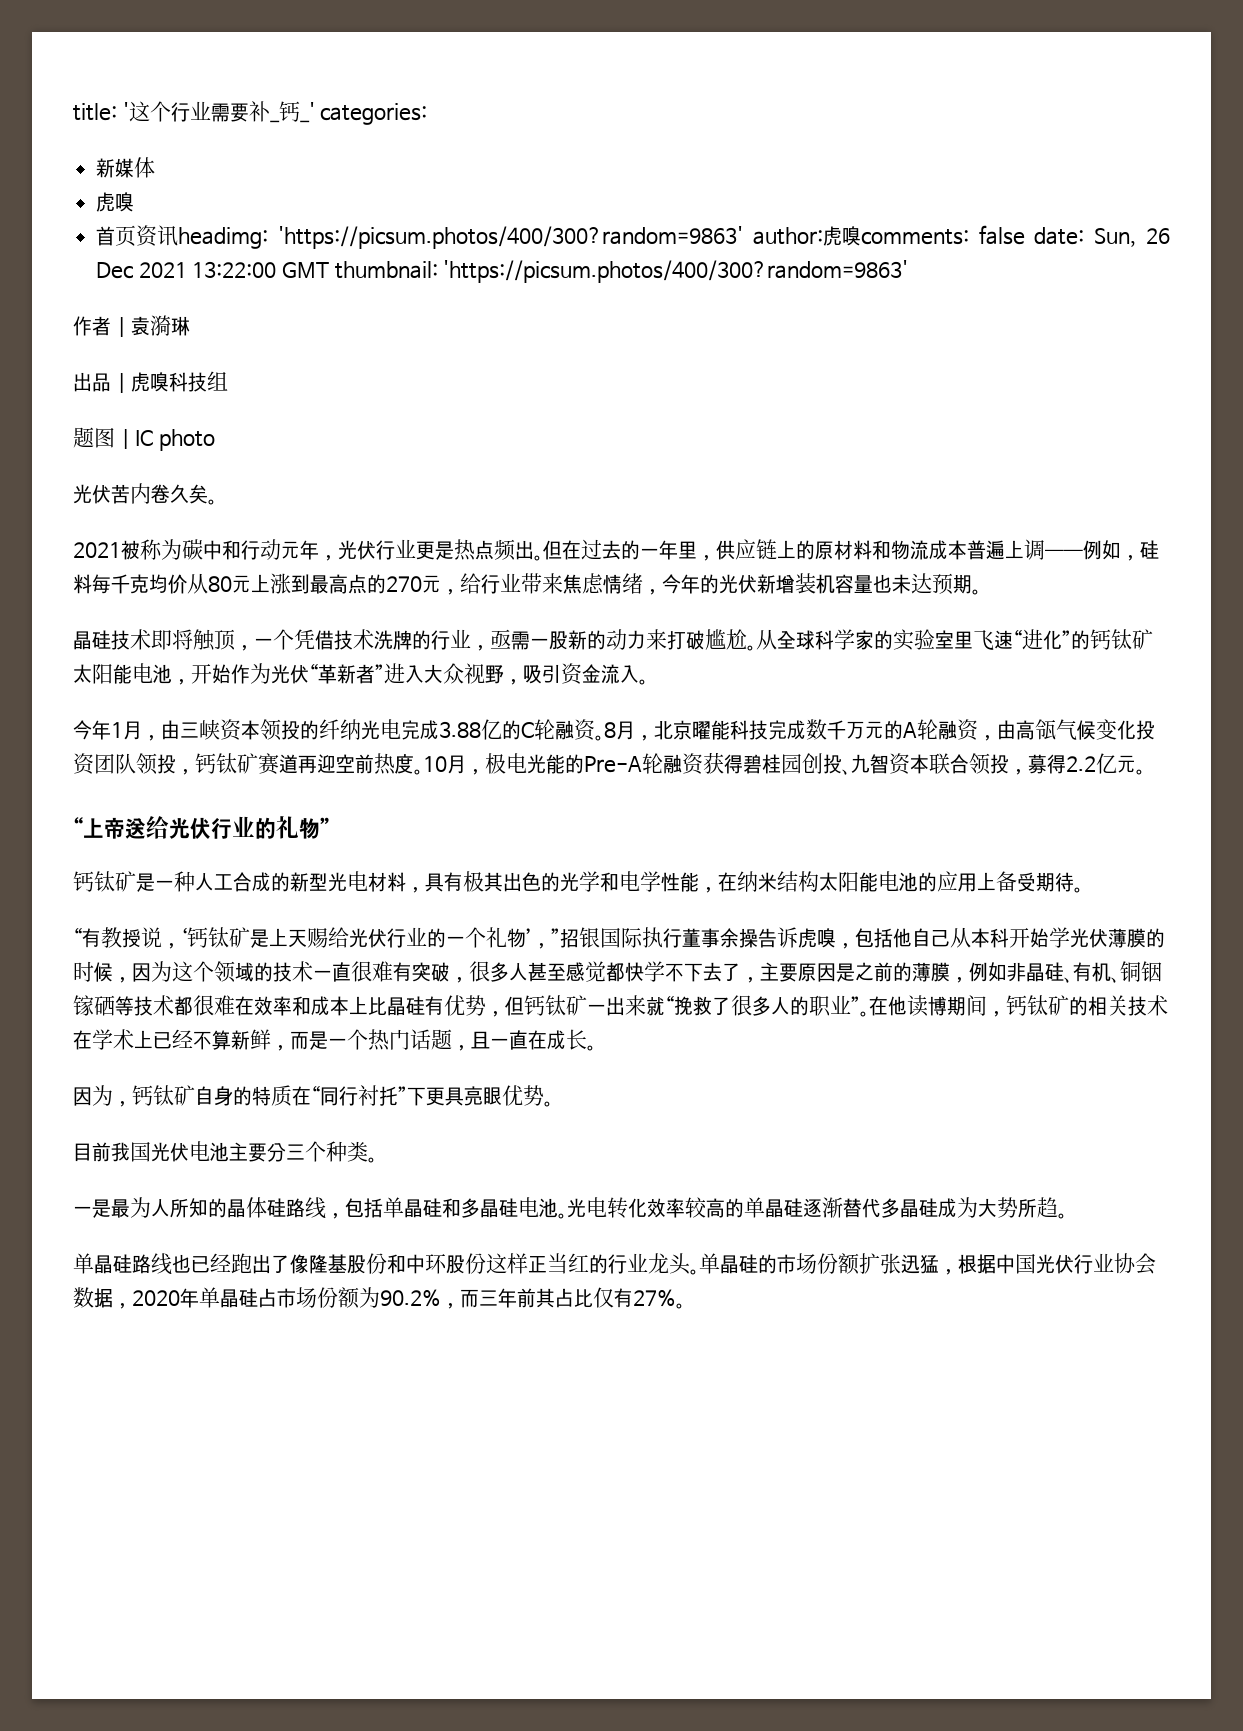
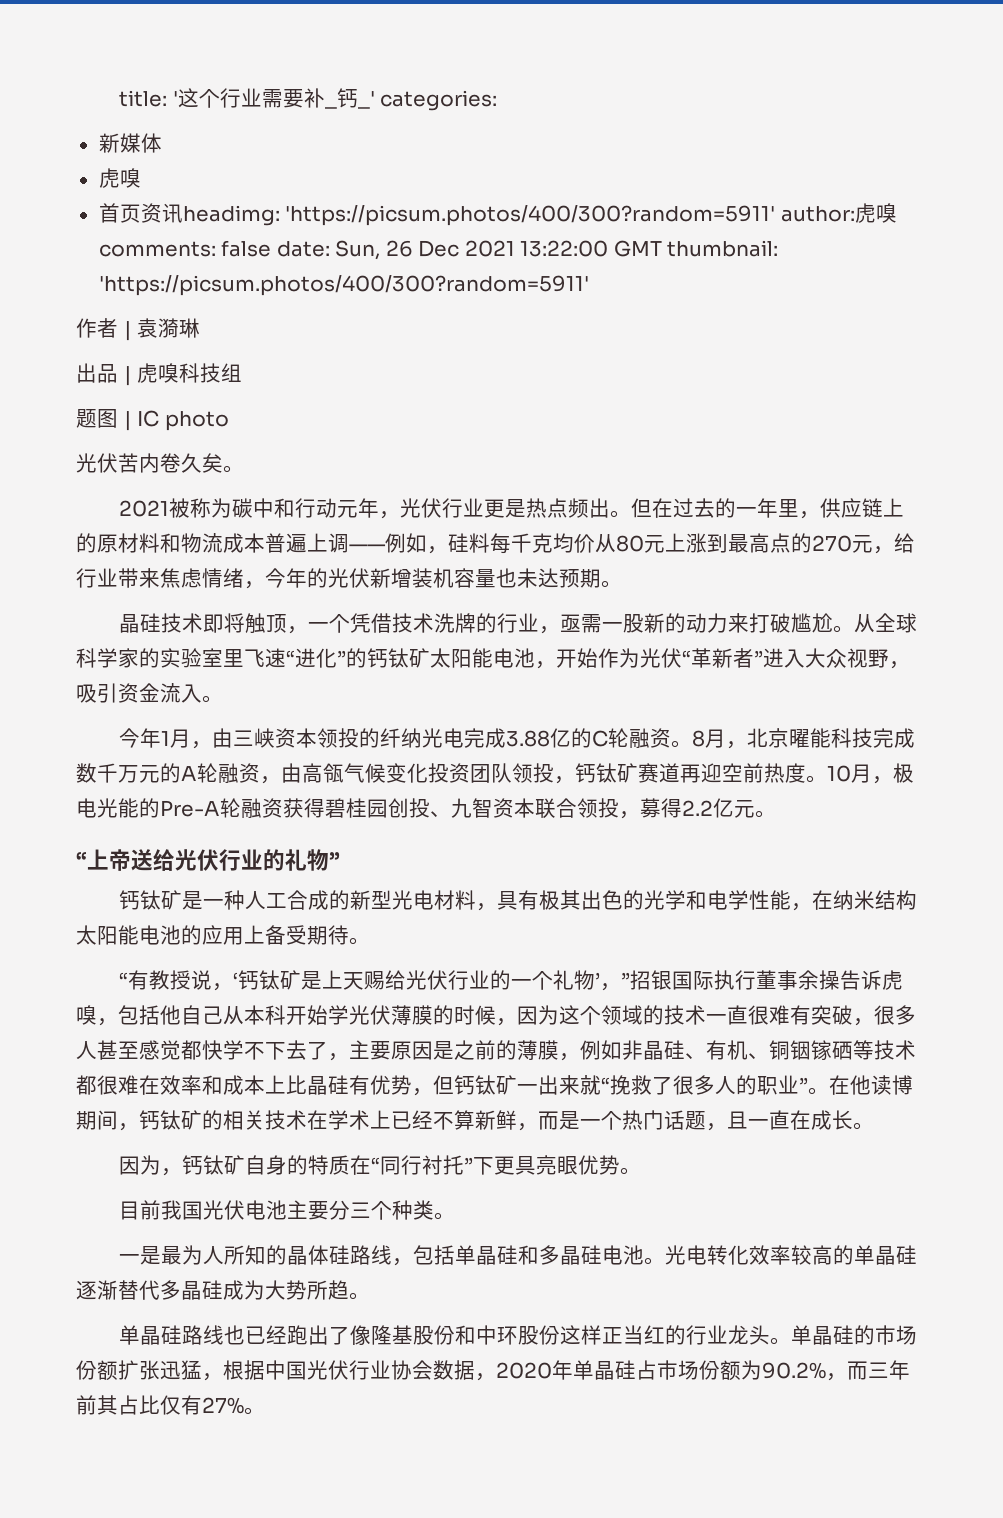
[277,226,743,249] 'https://picsum.photos/400/300?random=9863' -> [285,205,776,226] 'https://picsum.photos/400/300?random=5911'
[443,260,909,283] 'https://picsum.photos/400/300?random=9863' -> [98,275,589,296] 'https://picsum.photos/400/300?random=5911'

